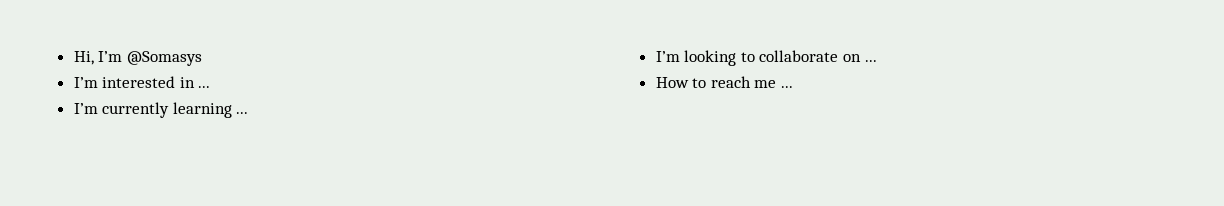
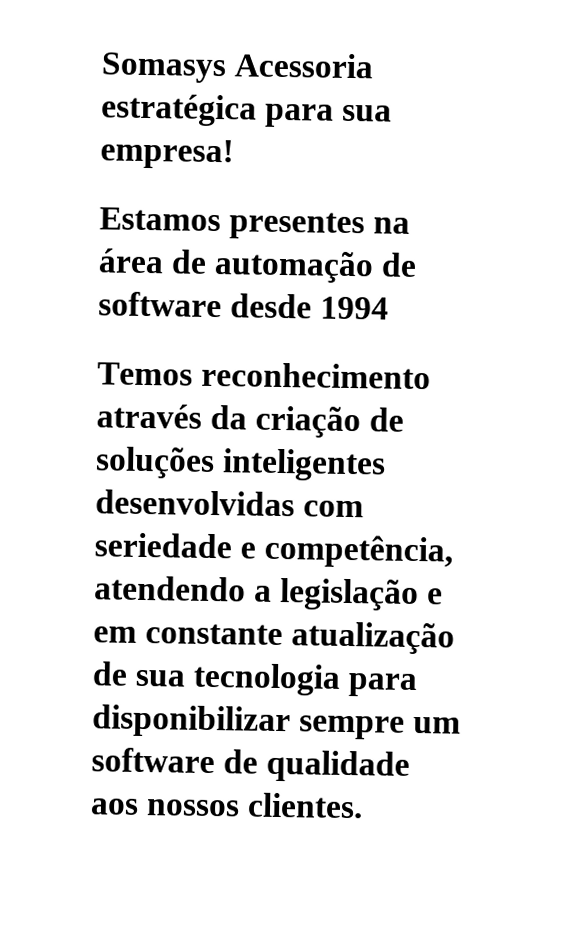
[73,51,202,66] [73,76,211,88] [73,102,249,118] [655,50,877,66] [655,76,794,88] Hi, I’m @Somasys // I’m interested in ... // I’m currently learning ... // I’m looking to collaborate on ... // How to reach me ... -> [101,52,375,84] [101,93,393,128] [100,138,234,170] [99,207,411,241] [98,248,418,284] [98,291,390,320] [97,361,432,390] [96,403,405,439] [95,446,387,482] [95,489,365,518] [94,532,454,569] [94,575,444,612] [93,621,456,655] [92,661,418,698] [92,704,462,740] [91,747,411,783] [90,792,364,819] Somasys Acessoria estratégica para sua empresa! // Estamos presentes na área de automação de software desde 1994 // Temos reconhecimento através da criação de soluções inteligentes desenvolvidas com seriedade e competência, atendendo a legislação e em constante atualização de sua tecnologia para disponibilizar sempre um software de qualidade aos nossos clientes.

